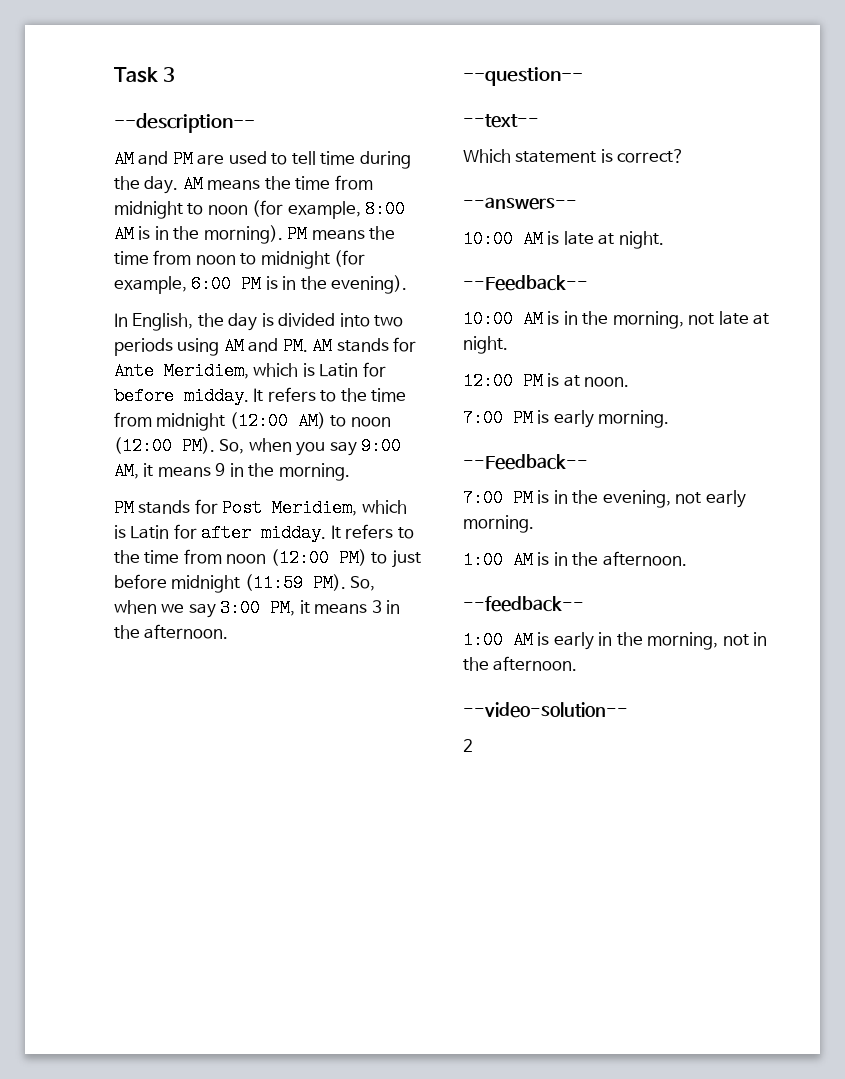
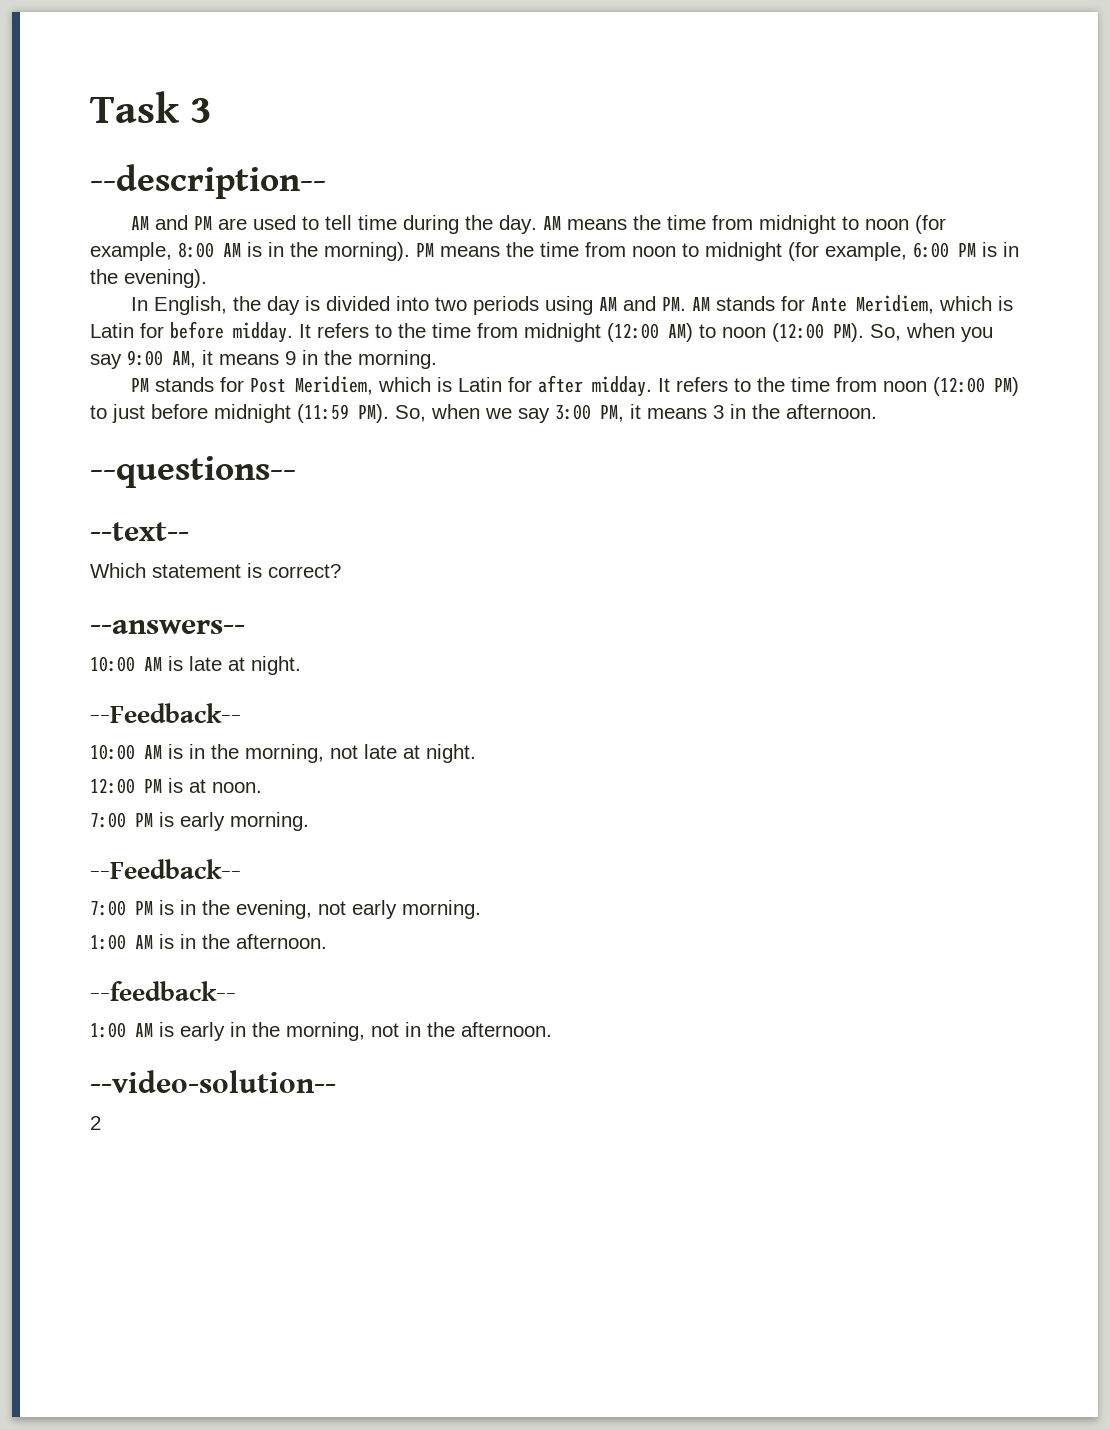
[463,67,583,86] --question-- -> [90,456,296,488] --questions--

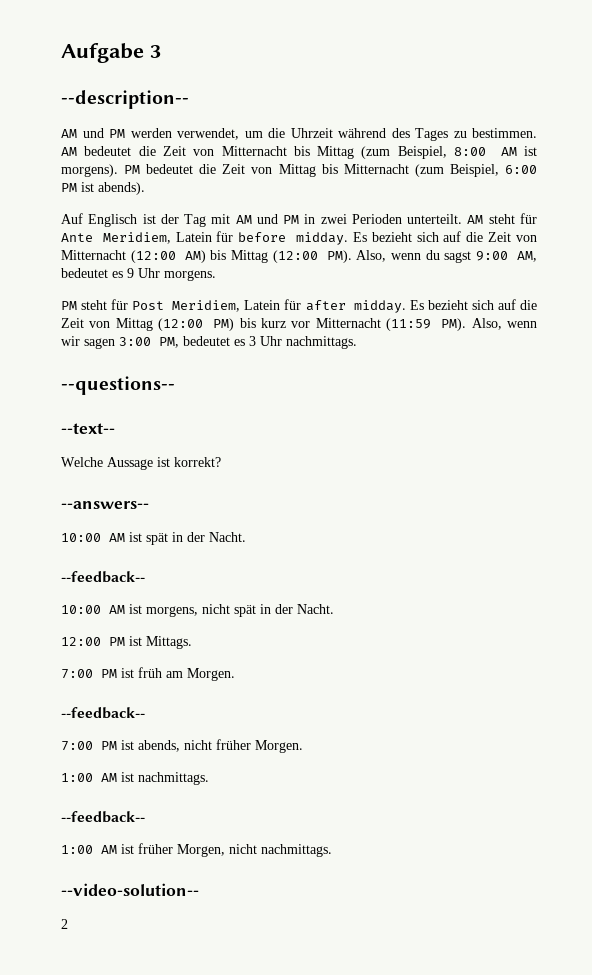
[90,91,180,123] Task -> [61,43,144,63] Aufgabe
[155,215,947,234] [90,242,1019,261] [90,269,207,288] [131,295,1014,315] [90,321,993,343] [90,350,437,369] [131,375,1020,397] [90,404,877,423] [90,456,296,488] [90,522,189,541] [90,563,341,578] [90,620,245,634] [90,656,301,675] [90,703,241,723] [90,744,476,763] and PM are used to tell time during the day. AM means the time from midnight to noon (for example, 8:00 AM is in the morning). PM means the time from noon to midnight (for example, 6:00 PM is in the evening). // In English, the day is divided into two periods using AM and PM. AM stands for Ante Meridiem, which is Latin for before midday. It refers to the time from midnight (12:00 AM) to noon (12:00 PM). So, when you say 9:00 AM, it means 9 in the morning. // PM stands for Post Meridiem, which is Latin for after midday. It refers to the time from noon (12:00 PM) to just before midnight (11:59 PM). So, when we say 3:00 PM, it means 3 in the afternoon. // --questions-- // --text-- // Which statement is correct? // --answers-- // 10:00 AM is late at night. // --Feedback-- // 10:00 AM is in the morning, not late at night. -> [82,128,537,141] [61,146,538,159] [61,164,537,177] [61,182,145,195] [61,213,537,227] [61,231,537,245] [61,250,538,263] [61,268,216,281] [61,299,537,313] [61,318,537,331] [61,336,357,349] [61,376,175,395] [61,423,115,434] [61,457,221,470] [61,501,149,509] [61,532,246,545] [61,571,145,583] [61,604,334,617] und PM werden verwendet, um die Uhrzeit während des Tages zu bestimmen. AM bedeutet die Zeit von Mitternacht bis Mittag (zum Beispiel, 8:00 AM ist morgens). PM bedeutet die Zeit von Mittag bis Mitternacht (zum Beispiel, 6:00 PM ist abends). // Auf Englisch ist der Tag mit AM und PM in zwei Perioden unterteilt. AM steht für Ante Meridiem, Latein für before midday. Es bezieht sich auf die Zeit von Mitternacht (12:00 AM) bis Mittag (12:00 PM). Also, wenn du sagst 9:00 AM, bedeutet es 9 Uhr morgens. // PM steht für Post Meridiem, Latein für after midday. Es bezieht sich auf die Zeit von Mittag (12:00 PM) bis kurz vor Mitternacht (11:59 PM). Also, wenn wir sagen 3:00 PM, bedeutet es 3 Uhr nachmittags. // --questions-- // --text-- // Welche Aussage ist korrekt? // --answers-- // 10:00 AM ist spät in der Nacht. // --feedback-- // 10:00 AM ist morgens, nicht spät in der Nacht.
[168,778,262,793] [90,812,309,831] [90,859,241,879] [90,900,481,919] [90,934,327,950] [90,981,236,1001] [90,1022,552,1041] is at noon. // 7:00 PM is early morning. // --Feedback-- // 7:00 PM is in the evening, not early morning. // 1:00 AM is in the afternoon. // --feedback-- // 1:00 AM is early in the morning, not in the afternoon. -> [129,636,192,649] [61,667,235,681] [61,707,145,719] [61,739,303,753] [61,772,209,785] [61,811,145,823] [61,843,332,857] ist Mittags. // 7:00 PM ist früh am Morgen. // --feedback-- // 7:00 PM ist abends, nicht früher Morgen. // 1:00 AM ist nachmittags. // --feedback-- // 1:00 AM ist früher Morgen, nicht nachmittags.

